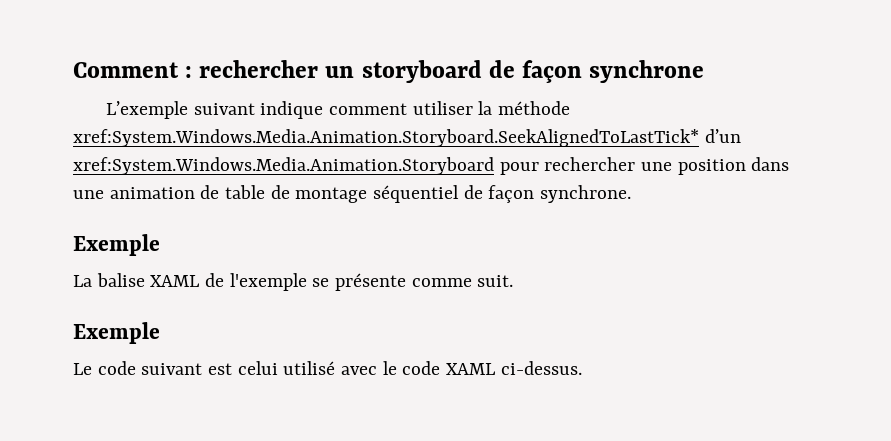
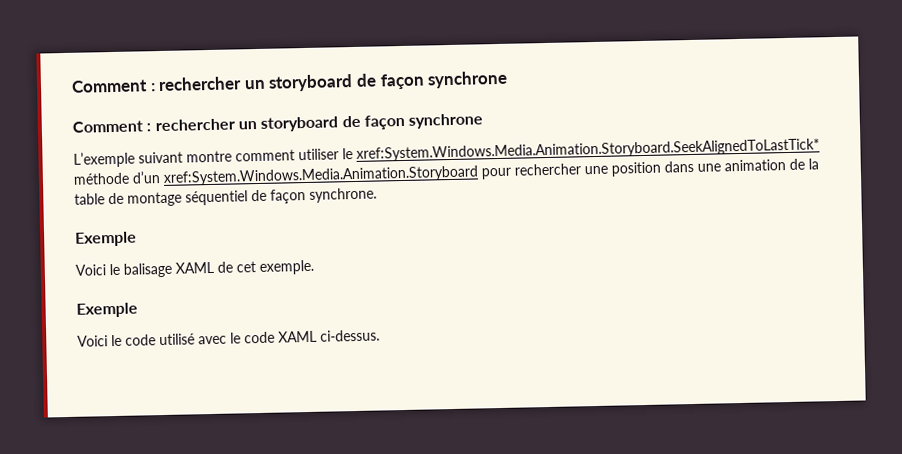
[73,60,705,83] Comment : rechercher un storyboard de façon synchrone -> [71,70,509,93] [72,113,484,133] Comment : rechercher un storyboard de façon synchrone // Comment : rechercher un storyboard de façon synchrone
[260,101,324,119] indique -> [186,150,232,163] montre
[478,101,571,115] [73,129,699,147] la méthode xref:System.Windows.Media.Animation.Storyboard.SeekAlignedToLastTick* -> [342,138,820,162] [73,172,130,185] le xref:System.Windows.Media.Animation.Storyboard.SeekAlignedToLastTick* méthode
(220, 192) none -> [808,158,819,170] la
[73,273,514,291] [73,322,160,344] [73,361,278,375] La balise XAML de l'exemple se présente comme suit. // Exemple // Le code suivant est celui -> [75,259,314,278] [76,302,138,318] [77,334,156,347] Voici le balisage XAML de cet exemple. // Exemple // Voici le code

